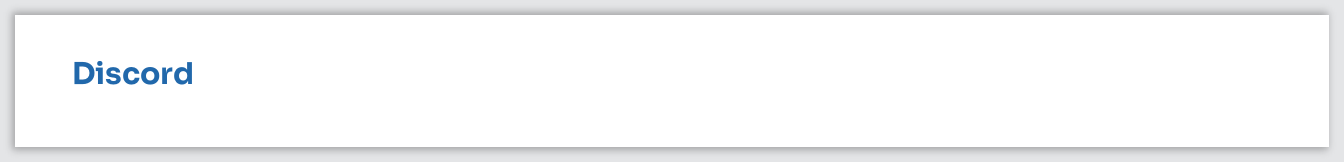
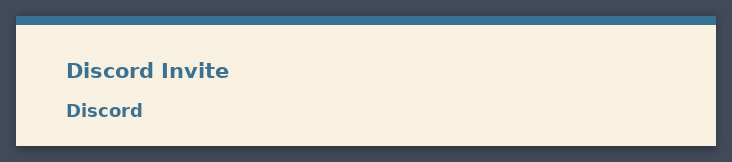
[72,60,194,85] Discord -> [66,62,229,78] [66,103,143,117] Discord Invite // Discord

